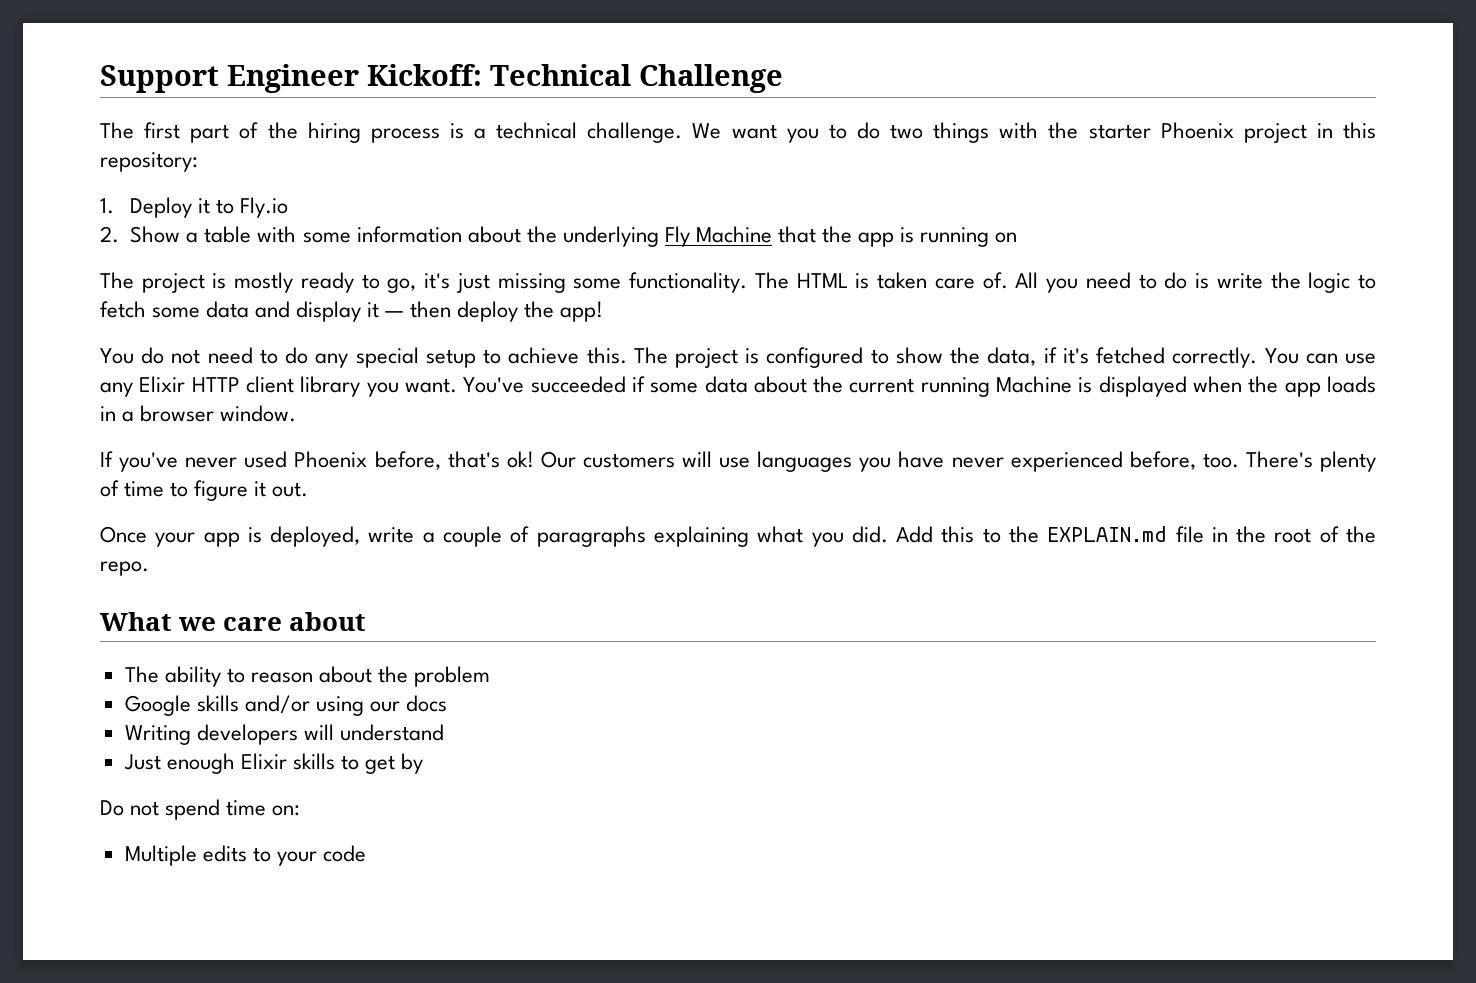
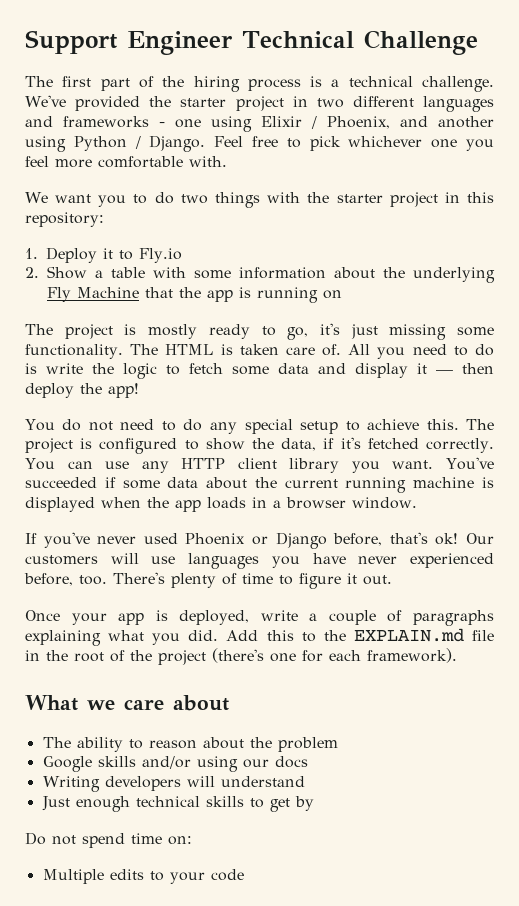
[367,64,482,86] Kickoff: -> (233, 43) none
(683, 132) none -> [25,95,494,112] [25,116,494,132] [25,135,495,152] [25,156,227,168] We've provided the starter project in two different languages and frameworks - one using Elixir / Phoenix, and another using Python / Django. Feel free to pick whichever one you feel more comfortable with. //
[1160,122,1234,139] Phoenix -> (383, 198) none
[139,376,186,392] Elixir -> (169, 467) none
[996,376,1073,393] Machine -> [413,477,475,488] machine
(368, 459) none -> [251,532,327,549] or Django
[100,561,149,576] repo. -> [158,648,457,665] project (there's one for each framework).
[240,753,287,769] Elixir -> [135,796,200,807] technical

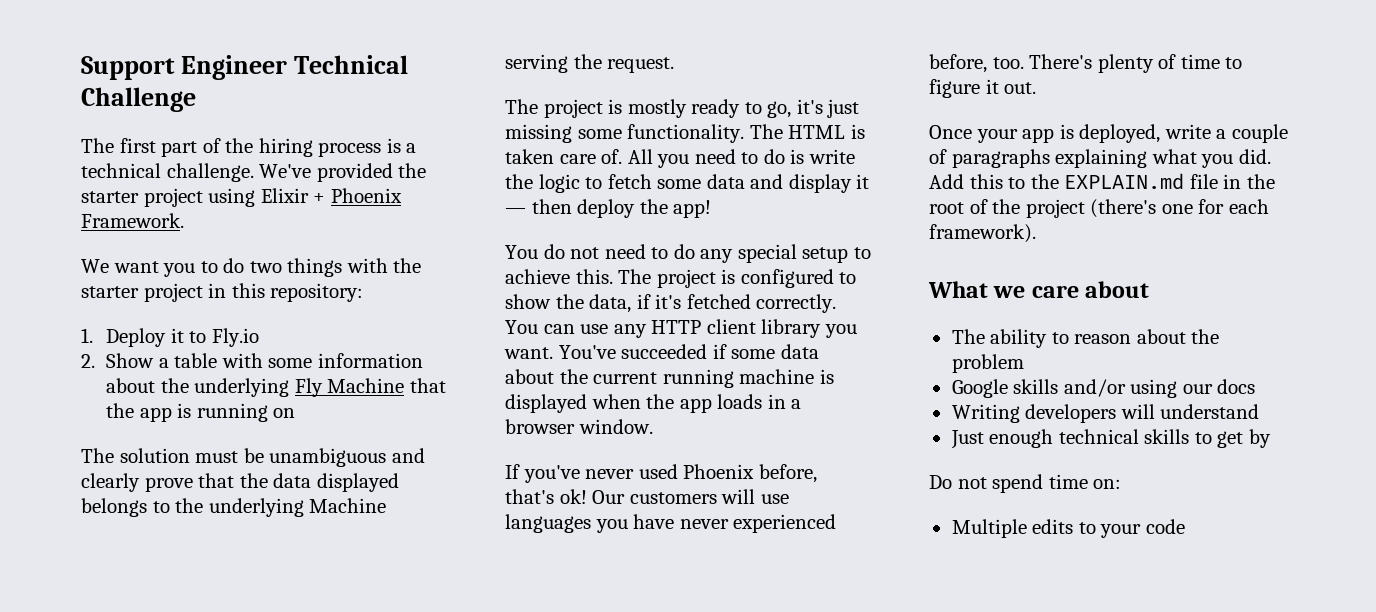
[292,96,494,112] [25,116,494,132] [25,135,495,152] [25,156,227,168] in two different languages and frameworks - one using Elixir / Phoenix, and another using Python / Django. Feel free to pick whichever one you feel more comfortable with. -> [208,188,402,207] [81,213,184,228] using Elixir + Phoenix Framework.
(342, 294) none -> [81,448,425,467] [81,473,399,492] [81,498,387,517] [505,54,675,73] // The solution must be unambiguous and clearly prove that the data displayed belongs to the underlying Machine serving the request.
[251,532,327,549] or Django -> (755, 471) none

